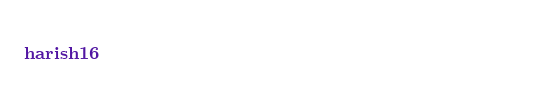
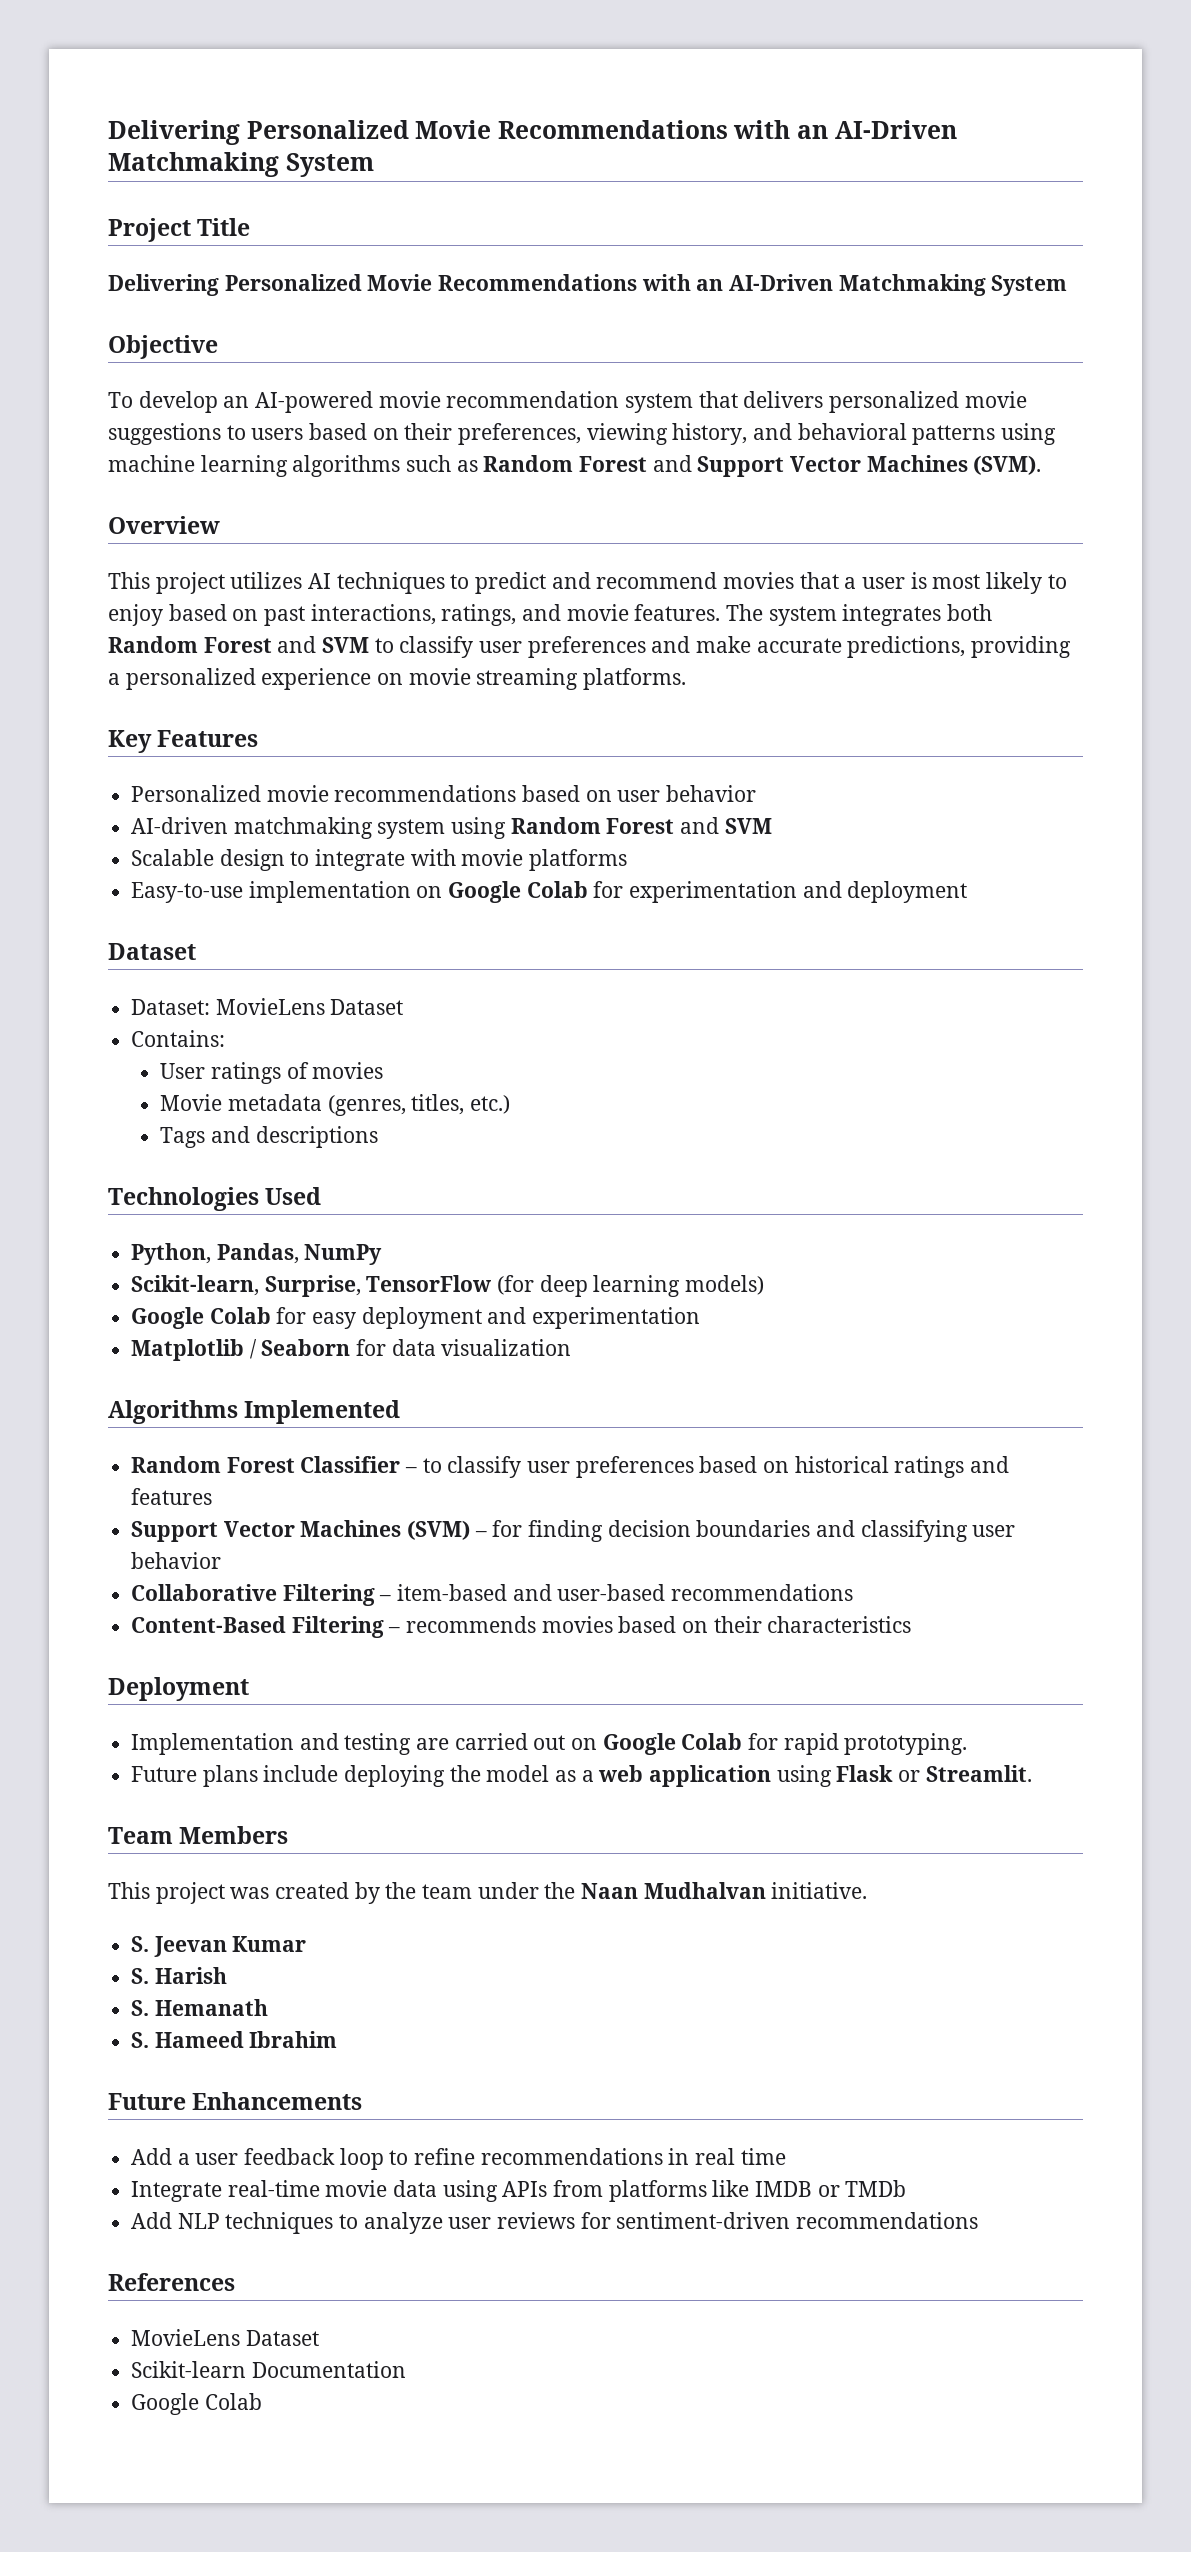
[24,47,99,59] harish16 -> [108,120,957,145] [108,152,374,177] [108,218,251,242] [108,274,1068,296] [108,335,218,359] [108,391,1027,413] [108,423,1057,445] [108,455,1042,477] [108,516,220,534] [108,572,1067,594] [108,604,993,626] [108,636,1072,658] [108,668,687,690] [108,730,259,753] [131,785,757,802] [131,817,772,839] [131,849,628,871] [131,881,968,903] [108,943,196,960] [131,998,404,1015] [131,1030,226,1047] [160,1062,384,1084] [160,1094,510,1116] [160,1126,378,1148] [108,1187,322,1211] [131,1243,383,1265] [131,1275,765,1297] [131,1307,701,1329] [131,1339,572,1361] [108,1400,401,1424] [131,1456,1010,1478] [131,1488,213,1505] [131,1520,1016,1542] [131,1552,222,1569] [131,1584,854,1606] [131,1616,912,1638] [108,1677,249,1701] [131,1733,968,1755] [131,1765,1032,1787] [108,1826,289,1844] [108,1882,868,1904] [131,1936,307,1957] [131,1967,227,1984] [131,1999,268,2016] [131,2031,338,2048] [108,2092,363,2110] [131,2148,786,2170] [131,2180,907,2202] [131,2212,979,2234] [108,2273,235,2291] [131,2329,319,2346] [131,2361,406,2378] [131,2393,262,2415] Delivering Personalized Movie Recommendations with an AI-Driven Matchmaking System // Project Title // Delivering Personalized Movie Recommendations with an AI-Driven Matchmaking System // Objective // To develop an AI-powered movie recommendation system that delivers personalized movie suggestions to users based on their preferences, viewing history, and behavioral patterns using machine learning algorithms such as Random Forest and Support Vector Machines (SVM). // Overview // This project utilizes AI techniques to predict and recommend movies that a user is most likely to enjoy based on past interactions, ratings, and movie features. The system integrates both Random Forest and SVM to classify user preferences and make accurate predictions, providing a personalized experience on movie streaming platforms. // Key Features // Personalized movie recommendations based on user behavior // AI-driven matchmaking system using Random Forest and SVM // Scalable design to integrate with movie platforms // Easy-to-use implementation on Google Colab for experimentation and deployment // Dataset // Dataset: MovieLens Dataset // Contains: // User ratings of movies // Movie metadata (genres, titles, etc.) // Tags and descriptions // Technologies Used // Python, Pandas, NumPy // Scikit-learn, Surprise, TensorFlow (for deep learning models) // Google Colab for easy deployment and experimentation // Matplotlib / Seaborn for data visualization // Algorithms Implemented // Random Forest Classifier – to classify user preferences based on historical ratings and features // Support Vector Machines (SVM) – for finding decision boundaries and classifying user behavior // Collaborative Filtering – item-based and user-based recommendations // Content-Based Filtering – recommends movies based on their characteristics // Deployment // Implementation and testing are carried out on Google Colab for rapid prototyping. // Future plans include deploying the model as a web application using Flask or Streamlit. // Team Members // This project was created by the team under the Naan Mudhalvan initiative. // S. Jeevan Kumar // S. Harish // S. Hemanath // S. Hameed Ibrahim // Future Enhancements // Add a user feedback loop to refine recommendations in real time // Integrate real-time movie data using APIs from platforms like IMDB or TMDb // Add NLP techniques to analyze user reviews for sentiment-driven recommendations // References // MovieLens Dataset // Scikit-learn Documentation // Google Colab

